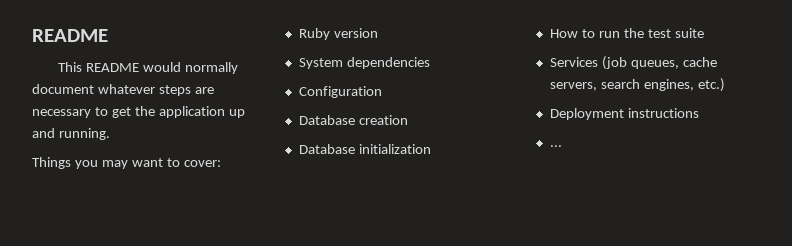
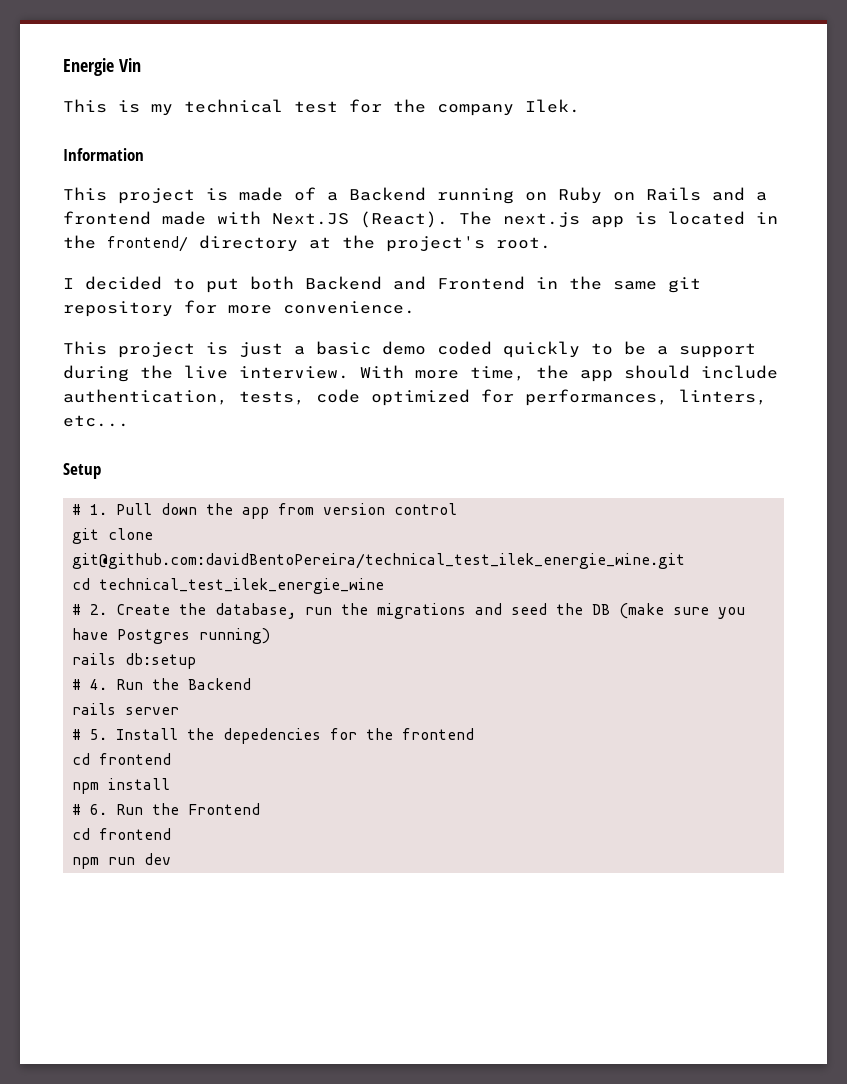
[32,29,108,42] [57,62,238,74] [32,84,214,96] [32,106,245,118] [32,128,110,140] [32,157,221,169] [298,28,378,40] [298,57,430,69] [298,86,382,98] [298,115,408,125] [298,144,431,154] [549,28,704,38] [549,56,717,70] [549,78,725,92] [549,108,699,120] [549,145,562,147] README // This README would normally document whatever steps are necessary to get the application up and running. // Things you may want to cover: // Ruby version // System dependencies // Configuration // Database creation // Database initialization // How to run the test suite // Services (job queues, cache servers, search engines, etc.) // Deployment instructions // ... -> [63,58,141,76] [63,99,580,116] [63,148,144,161] [63,187,767,204] [63,211,778,228] [63,235,551,252] [63,276,701,293] [63,300,415,317] [63,341,756,358] [63,365,778,382] [63,389,767,406] [63,415,129,427] [63,463,101,479] [72,503,458,519] [72,528,154,544] [72,553,686,569] [72,578,385,594] [72,603,746,619] [72,628,271,644] [72,653,197,669] [72,678,252,690] [72,703,180,715] [72,728,475,744] [72,753,172,765] [72,778,171,794] [72,803,261,815] [72,828,172,840] [72,853,172,869] Energie Vin // This is my technical test for the company Ilek. // Information // This project is made of a Backend running on Ruby on Rails and a frontend made with Next.JS (React). The next.js app is located in the frontend/ directory at the project's root. // I decided to put both Backend and Frontend in the same git repository for more convenience. // This project is just a basic demo coded quickly to be a support during the live interview. With more time, the app should include authentication, tests, code optimized for performances, linters, etc... // Setup // # 1. Pull down the app from version control // git clone git@github.com:davidBentoPereira/technical_test_ilek_energie_wine.git // cd technical_test_ilek_energie_wine // # 2. Create the database, run the migrations and seed the DB (make sure you have Postgres running) // rails db:setup // # 4. Run the Backend // rails server // # 5. Install the depedencies for the frontend // cd frontend // npm install // # 6. Run the Frontend // cd frontend // npm run dev

